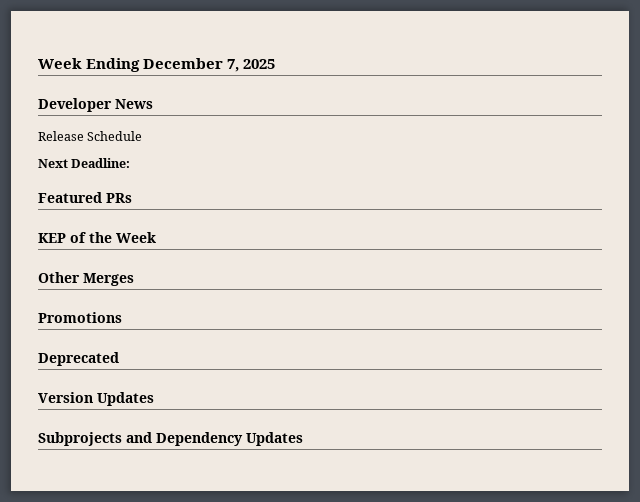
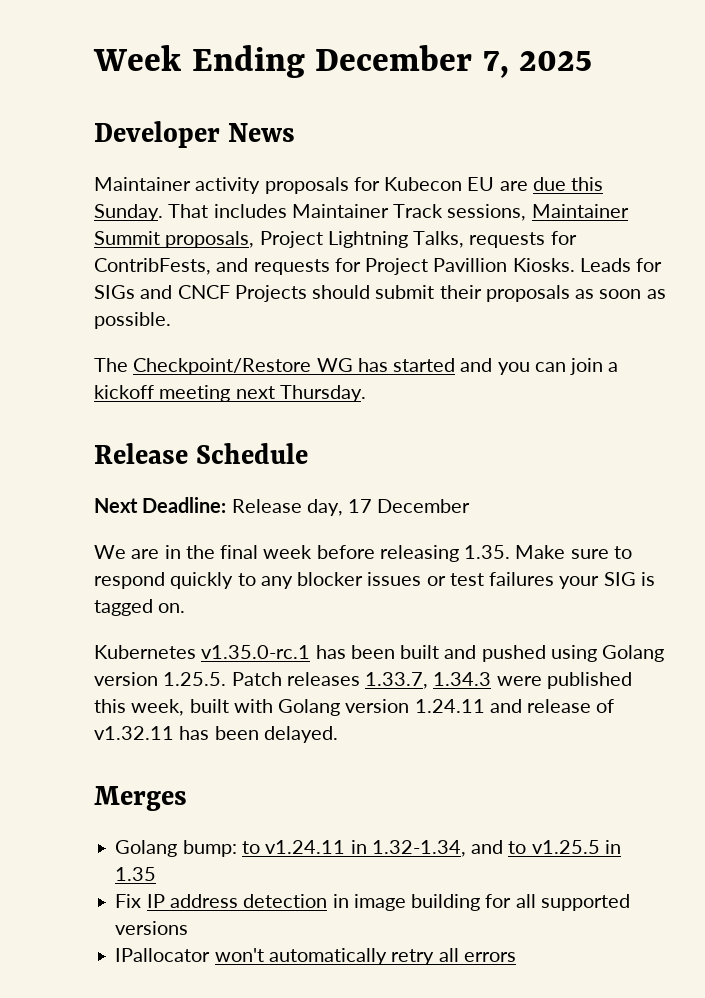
[38,131,143,141] [38,158,131,168] [38,192,132,203] [38,232,156,243] [38,272,134,286] [38,312,122,323] [38,352,119,366] [38,392,154,406] [38,432,303,446] Release Schedule // Next Deadline: // Featured PRs // KEP of the Week // Other Merges // Promotions // Deprecated // Version Updates // Subprojects and Dependency Updates -> [94,177,604,194] [94,204,629,221] [94,231,577,248] [94,258,663,275] [94,285,666,302] [94,312,171,329] [94,358,619,375] [94,385,366,402] [94,443,309,464] [94,497,471,516] [94,545,632,562] [94,572,655,589] [94,599,186,616] [94,645,665,662] [94,672,632,689] [94,699,615,716] [94,726,338,743] [94,786,187,811] [115,840,621,857] [115,867,157,881] [115,894,630,911] [115,921,189,935] [115,948,516,965] Maintainer activity proposals for Kubecon EU are due this Sunday. That includes Maintainer Track sessions, Maintainer Summit proposals, Project Lightning Talks, requests for ContribFests, and requests for Project Pavillion Kiosks. Leads for SIGs and CNCF Projects should submit their proposals as soon as possible. // The Checkpoint/Restore WG has started and you can join a kickoff meeting next Thursday. // Release Schedule // Next Deadline: Release day, 17 December // We are in the final week before releasing 1.35. Make sure to respond quickly to any blocker issues or test failures your SIG is tagged on. // Kubernetes v1.35.0-rc.1 has been built and pushed using Golang version 1.25.5. Patch releases 1.33.7, 1.34.3 were published this week, built with Golang version 1.24.11 and release of v1.32.11 has been delayed. // Merges // Golang bump: to v1.24.11 in 1.32-1.34, and to v1.25.5 in 1.35 // Fix IP address detection in image building for all supported versions // IPallocator won't automatically retry all errors

